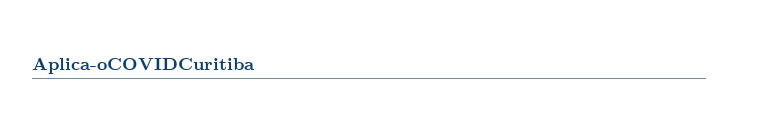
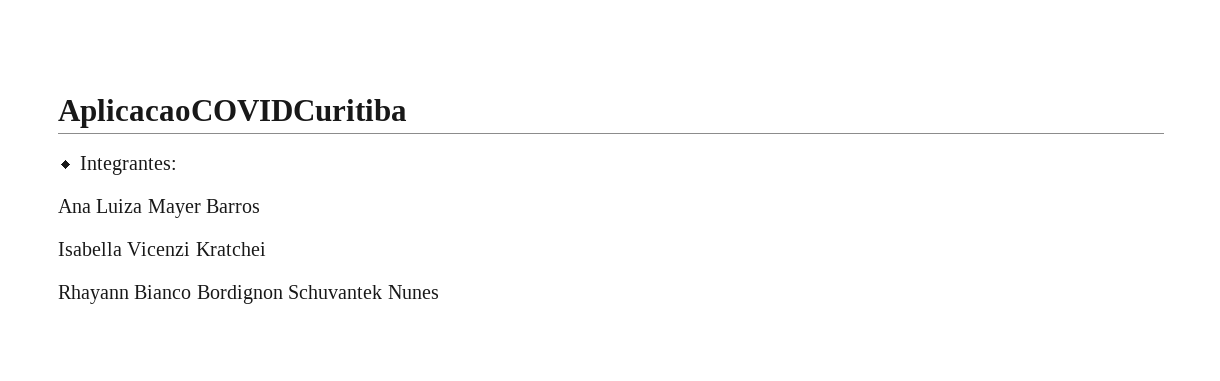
[32,57,255,74] Aplica-oCOVIDCuritiba -> [58,99,407,128] [80,156,177,175] [58,199,261,218] [58,242,266,256] [58,285,439,304] AplicacaoCOVIDCuritiba // Integrantes: // Ana Luiza Mayer Barros // Isabella Vicenzi Kratchei // Rhayann Bianco Bordignon Schuvantek Nunes

